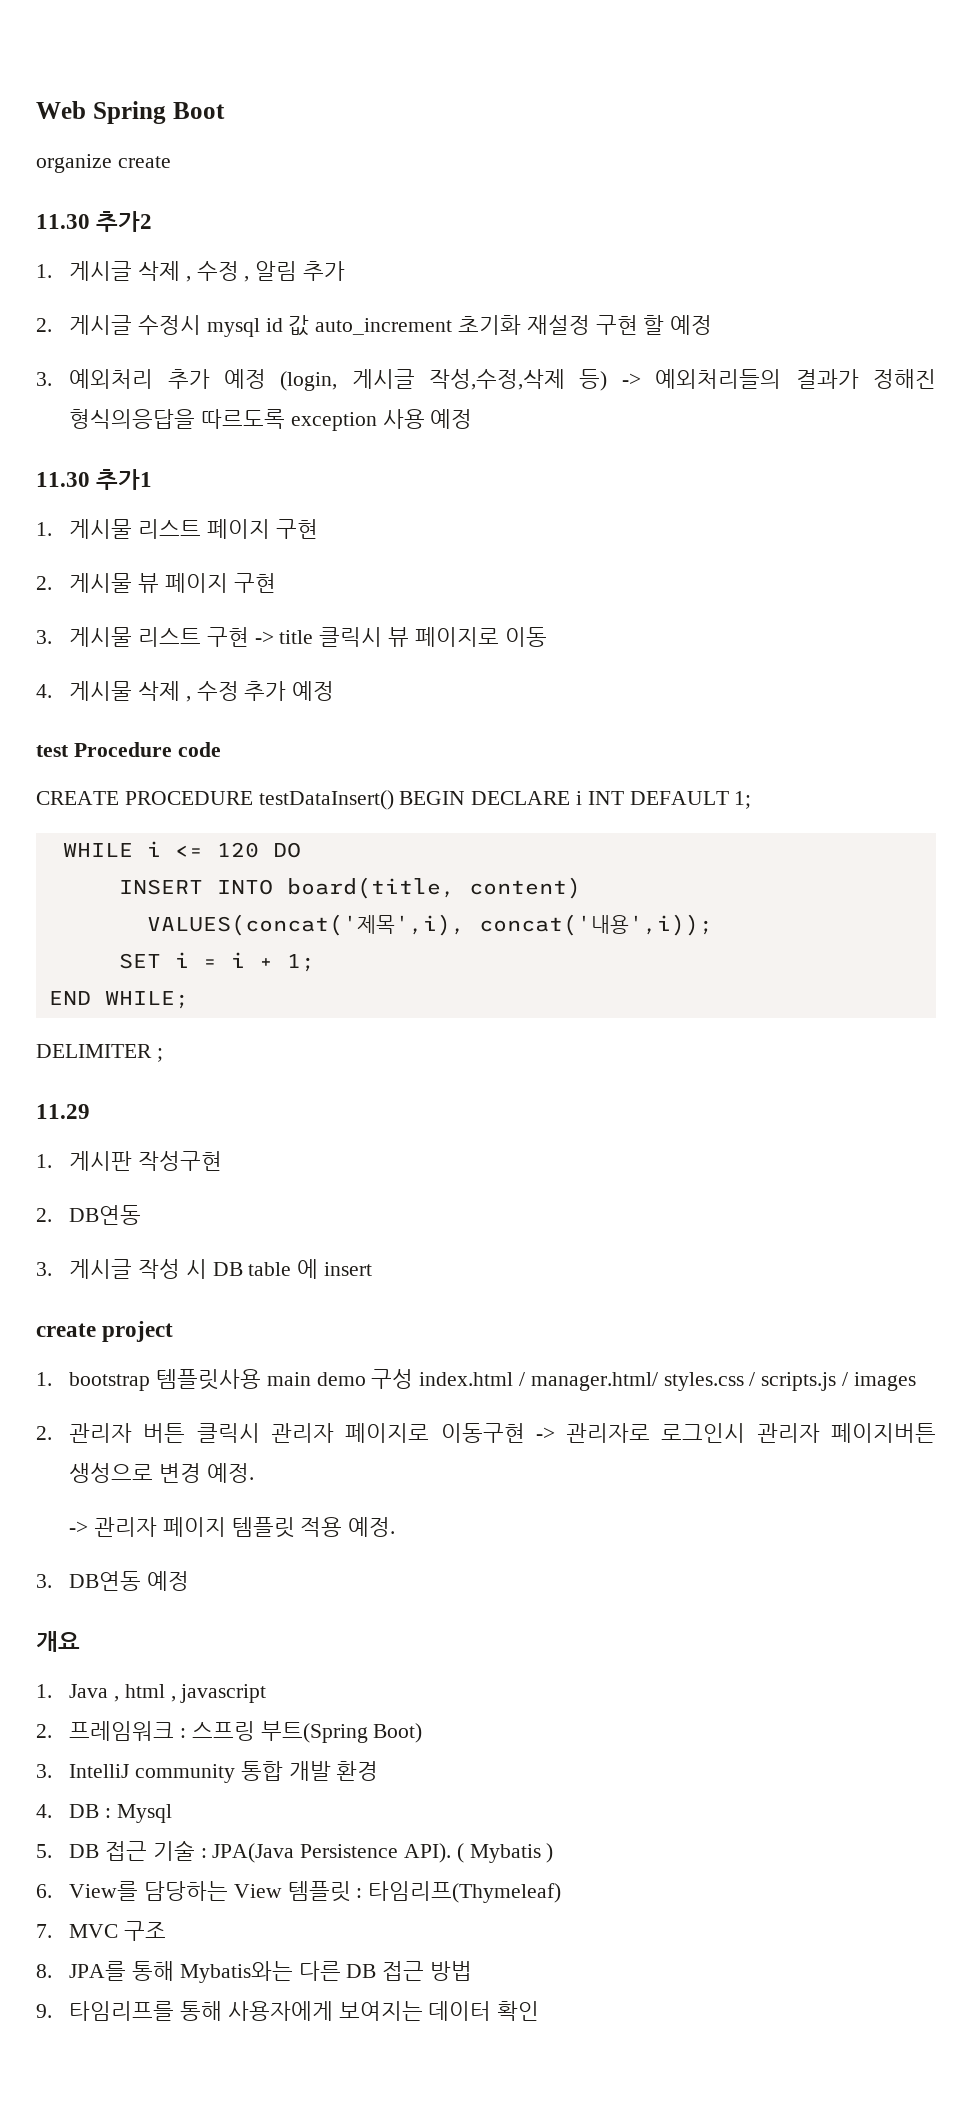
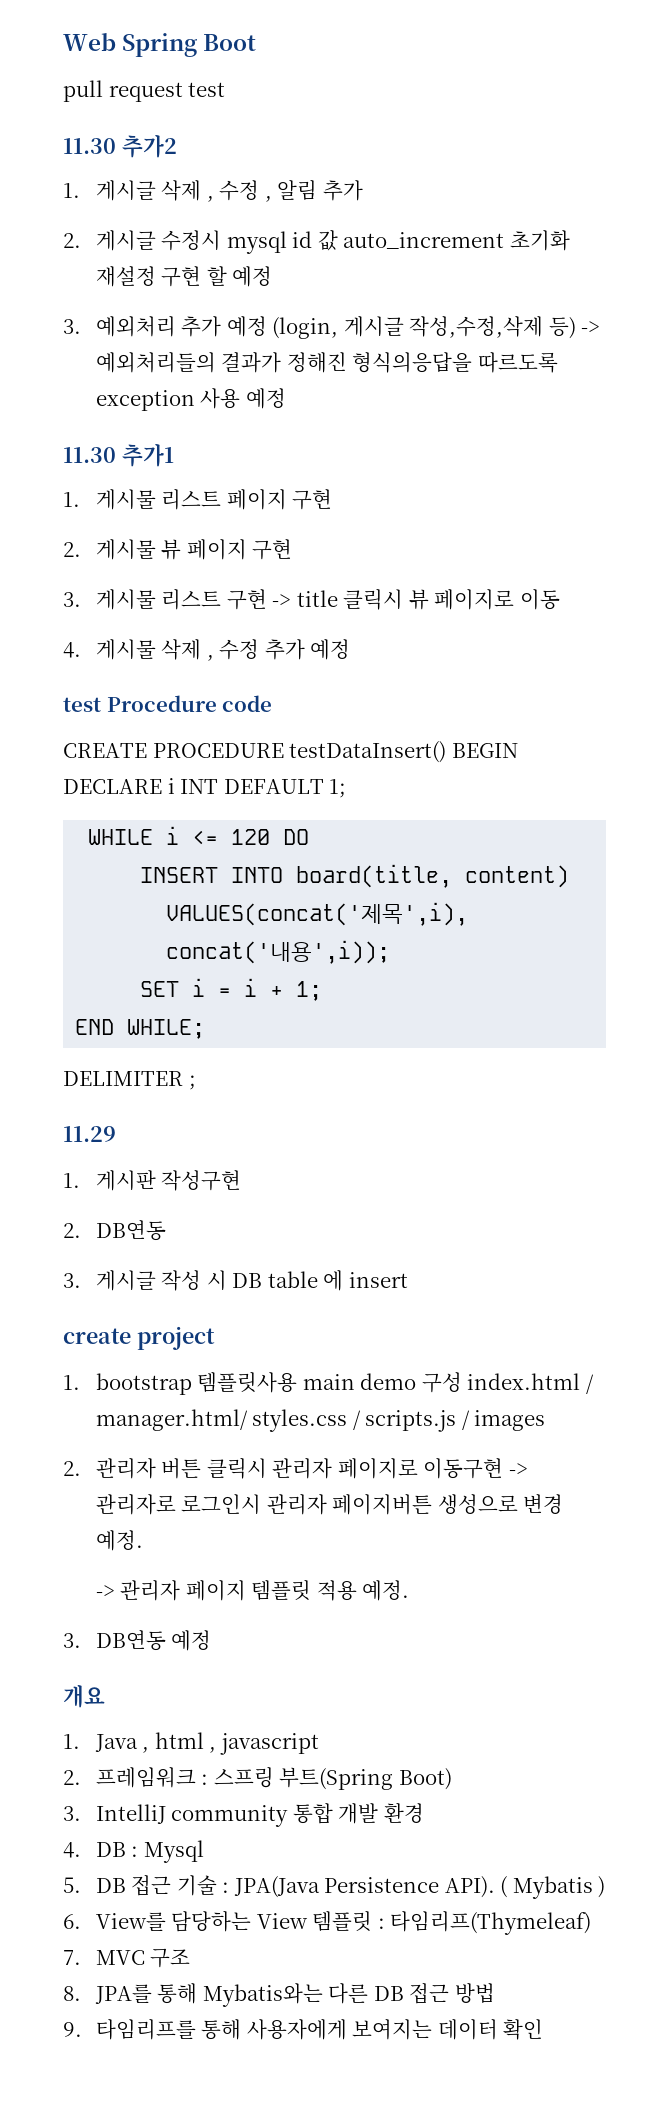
[36,154,171,173] organize create -> [63,80,226,102] pull request test

